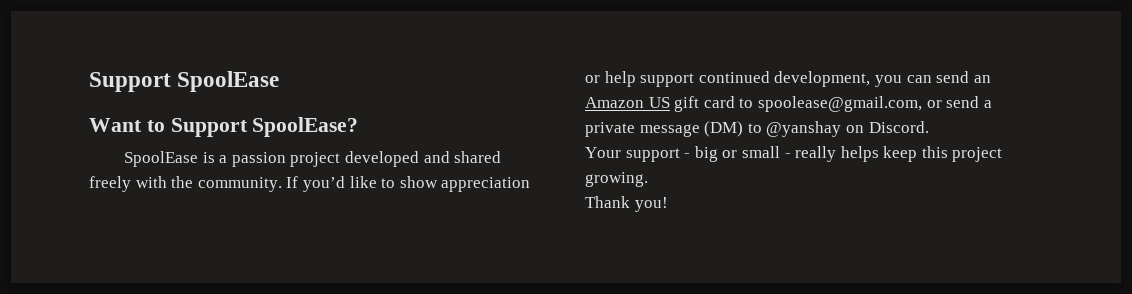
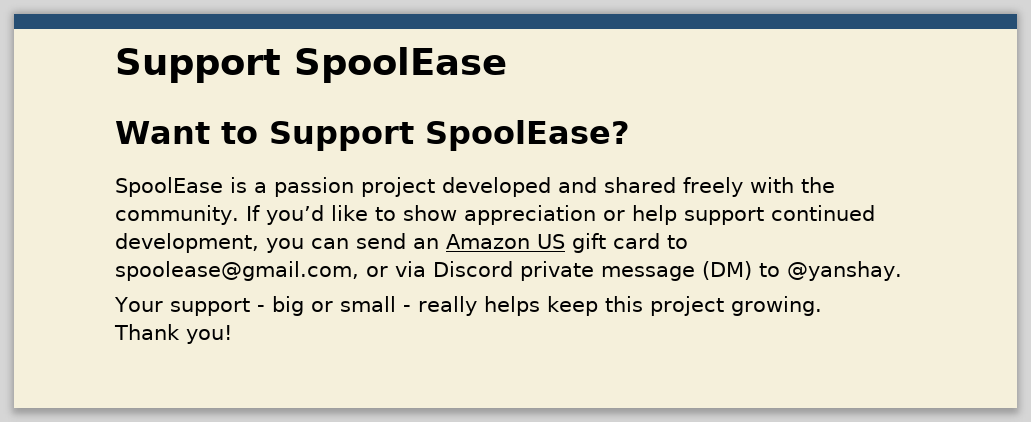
[946,96,992,108] send a -> [395,261,513,277] via Discord
[766,121,929,137] @yanshay on Discord. -> [787,261,902,281] @yanshay.

